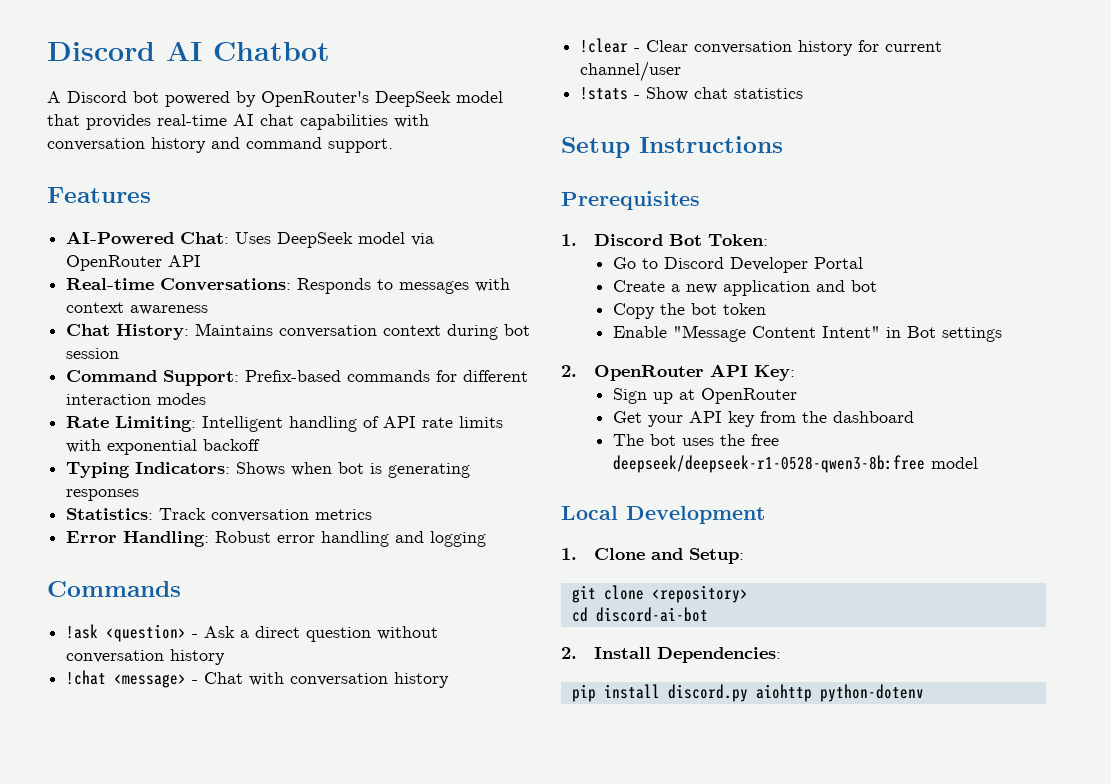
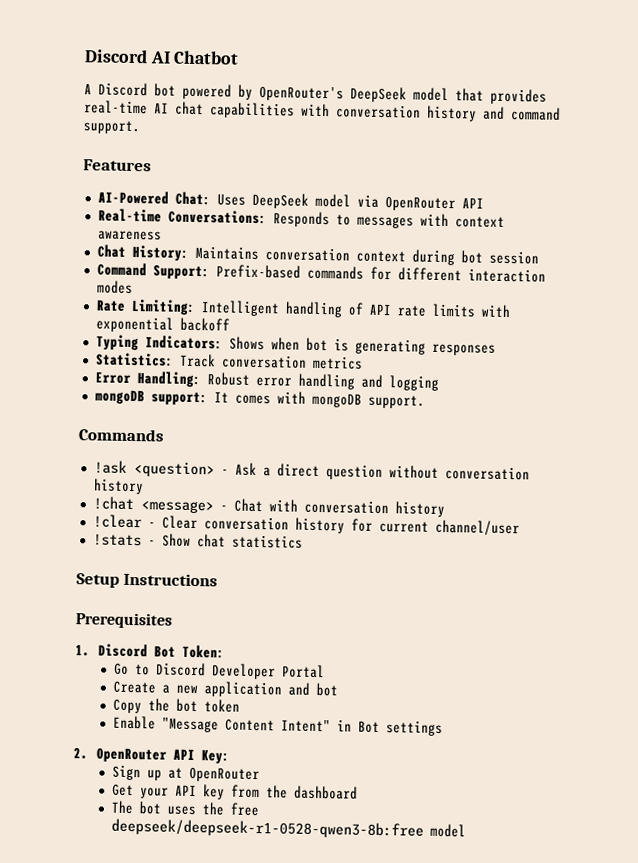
(487, 539) none -> [94,389,425,409] // mongoDB support: It comes with mongoDB support.
[561,506,765,524] [561,548,744,564] [571,585,748,603] [571,607,708,622] [561,647,781,663] [571,684,924,702] // Local Development // 1. Clone and Setup: // git clone <repository> // cd discord-ai-bot // 2. Install Dependencies: // pip install discord.py aiohttp python-dotenv -> (467, 830) none

